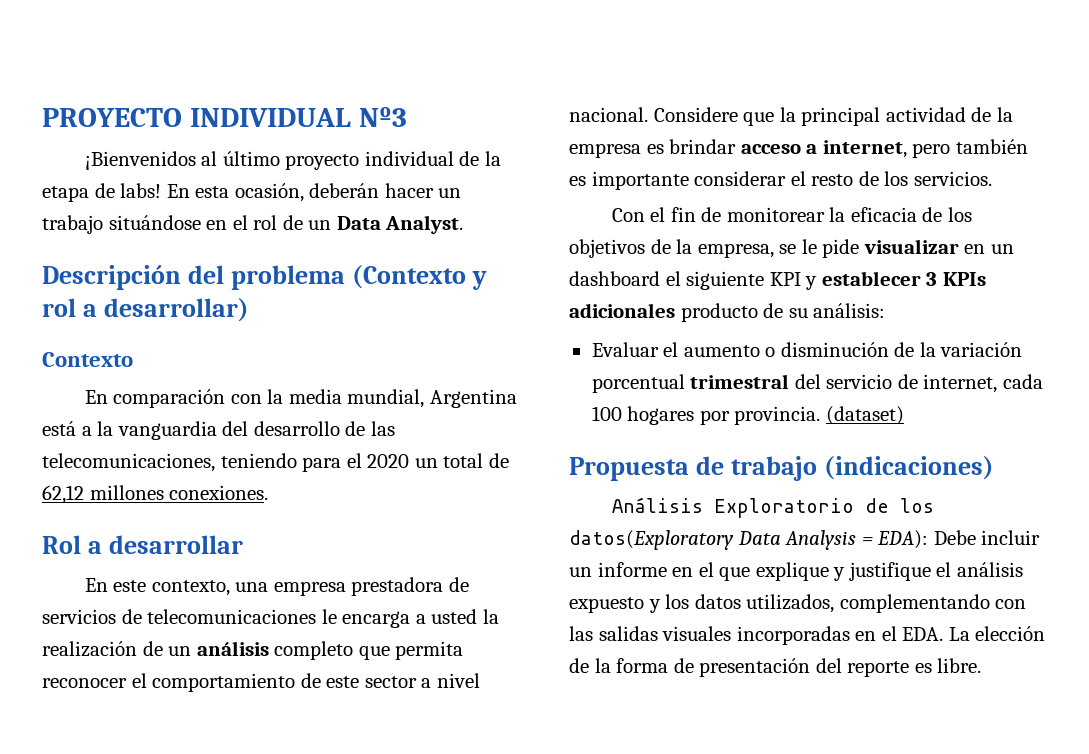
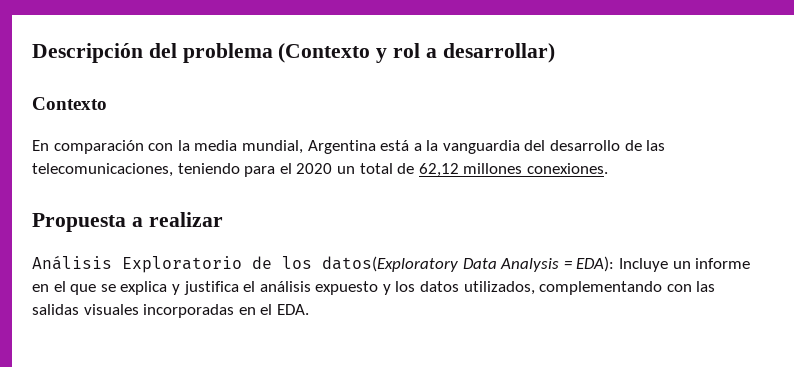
[42,107,407,127] [84,151,501,170] [42,183,462,202] [42,215,464,234] PROYECTO INDIVIDUAL Nº3 // ¡Bienvenidos al último proyecto individual de la etapa de labs! En esta ocasión, deberán hacer un trabajo situándose en el rol de un Data Analyst. // -> (32, 53) none
[42,535,243,554] [84,577,469,596] [42,609,499,628] [42,641,464,660] [42,673,480,692] [569,107,1013,126] [569,139,1028,158] [569,171,992,190] [611,207,972,222] [569,239,1014,258] [569,271,986,290] [569,303,886,322] [591,342,1023,357] [591,374,1043,393] [591,406,904,425] [569,456,994,481] Rol a desarrollar // En este contexto, una empresa prestadora de servicios de telecomunicaciones le encarga a usted la realización de un análisis completo que permita reconocer el comportamiento de este sector a nivel nacional. Considere que la principal actividad de la empresa es brindar acceso a internet, pero también es importante considerar el resto de los servicios. // Con el fin de monitorear la eficacia de los objetivos de la empresa, se le pide visualizar en un dashboard el siguiente KPI y establecer 3 KPIs adicionales producto de su análisis: // Evaluar el aumento o disminución de la variación porcentual trimestral del servicio de internet, cada 100 hogares por provincia. (dataset) // Propuesta de trabajo (indicaciones) -> [32,212,223,232] Propuesta a realizar
[933,530,1041,545] Debe incluir -> [618,258,668,272] Incluye
[755,562,931,581] explique y justifique -> [100,281,239,295] se explica y justifica
[948,626,1046,641] [569,658,982,677] La elección de la forma de presentación del reporte es libre. -> (309, 309) none

